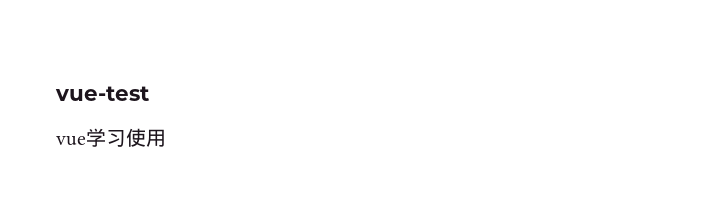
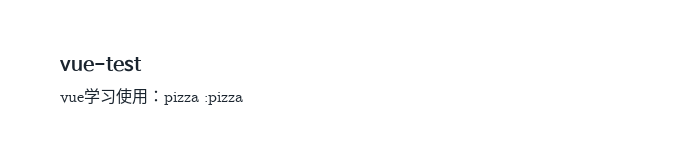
(166, 138) none -> [148,90,243,105] ：pizza :pizza

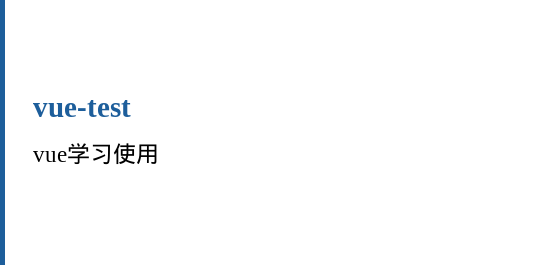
[148,90,243,105] ：pizza :pizza -> (159, 154) none

